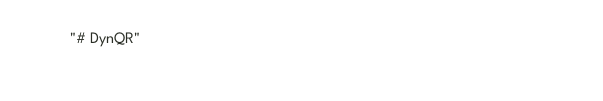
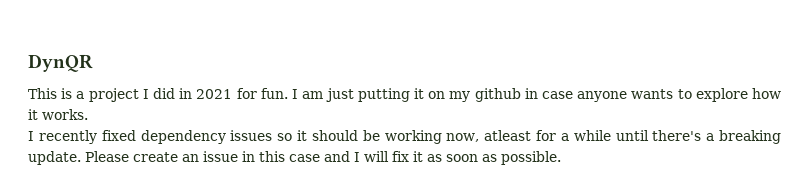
[70,32,141,47] "# DynQR" -> [28,54,93,72] [28,88,781,102] [28,109,88,120] [28,130,782,144] [28,151,561,165] DynQR // This is a project I did in 2021 for fun. I am just putting it on my github in case anyone wants to explore how it works. // I recently fixed dependency issues so it should be working now, atleast for a while until there's a breaking update. Please create an issue in this case and I will fix it as soon as possible.

